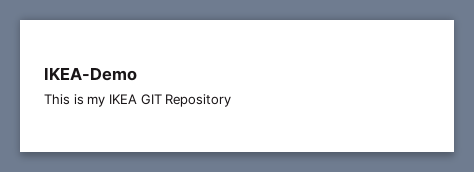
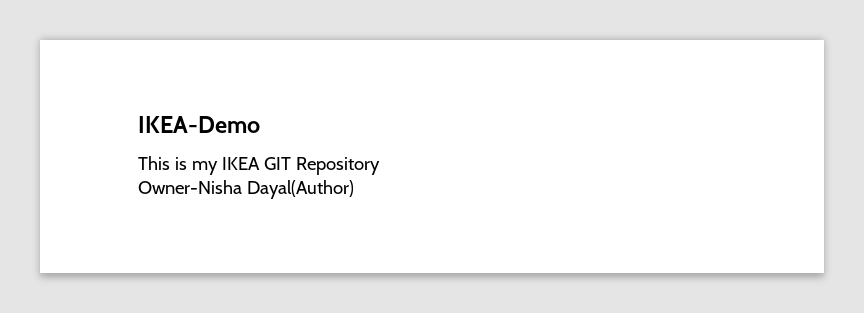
(232, 100) none -> [138,180,354,199] // Owner-Nisha Dayal(Author)

